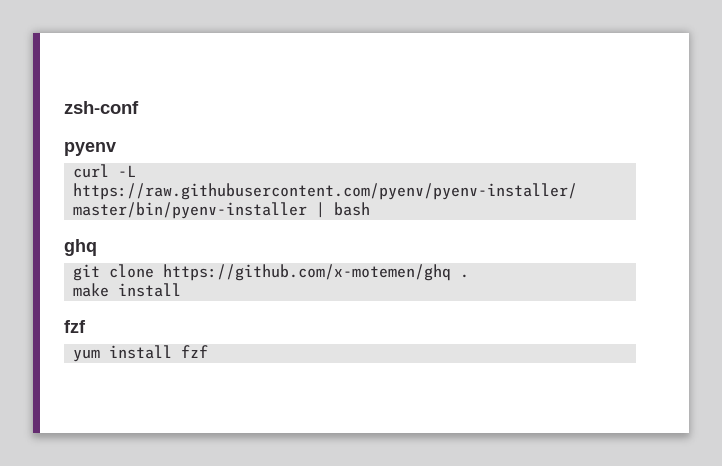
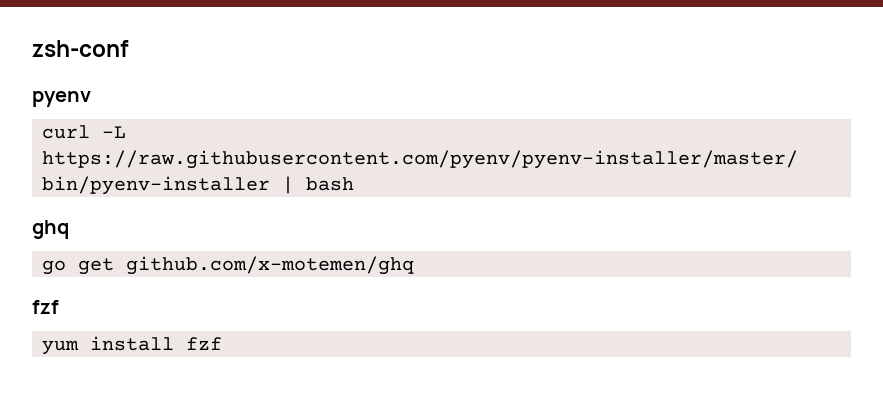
[73,264,470,281] [73,283,182,297] git clone https://github.com/x-motemen/ghq . // make install -> [41,256,414,275] go get github.com/x-motemen/ghq

